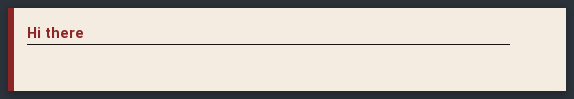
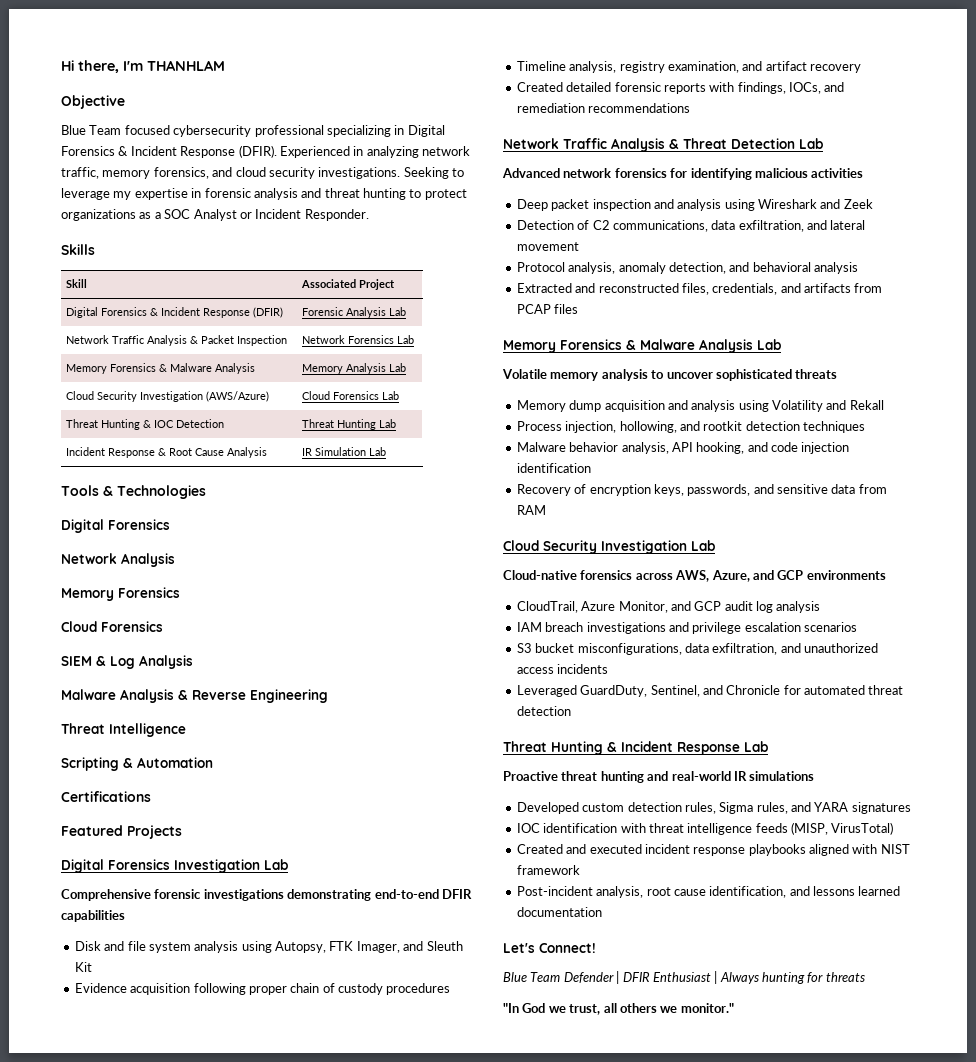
[45,27,84,38] there -> [78,60,225,73] [61,95,125,109] [61,125,445,137] [61,145,470,158] [61,167,464,179] [61,188,467,200] [61,209,369,221] [61,244,95,255] [66,279,88,288] [301,279,396,290] [66,307,284,318] [302,307,407,318] [66,335,288,346] [302,335,415,344] [66,363,256,374] [302,363,407,374] [66,391,270,402] [302,391,400,400] [66,419,225,430] [302,419,397,430] [66,447,268,458] [302,447,387,456] [61,485,206,499] [61,519,170,533] [61,553,175,567] [61,587,180,601] [61,621,163,632] [61,655,193,669] [61,689,328,703] [61,723,186,737] [61,757,213,771] [61,791,151,802] [61,825,182,839] [61,859,288,873] [61,889,472,901] [61,910,125,922] [74,941,463,953] [74,962,92,972] [74,983,451,995] [516,61,861,73] [516,82,845,94] [516,103,691,113] [503,138,823,152] [502,168,864,180] [516,199,873,211] [516,220,866,232] [516,242,579,251] [516,262,858,274] [516,283,883,295] [516,304,579,314] [503,339,781,353] [502,369,838,381] [516,400,884,412] [516,421,865,433] [516,442,850,454] [516,463,591,473] [516,484,887,496] [516,505,546,515] [503,540,715,554] [503,570,886,582] [516,601,821,613] [516,622,857,634] [516,643,878,655] [516,664,609,674] [516,685,904,697] [516,706,571,716] [503,741,768,755] [503,771,815,783] [516,802,911,814] [516,822,894,835] [516,844,910,856] [516,865,580,875] [516,886,901,898] [516,907,602,917] [503,943,596,953] [503,971,865,984] [503,1003,734,1015] there, I'm THANHLAM // Objective // Blue Team focused cybersecurity professional specializing in Digital Forensics & Incident Response (DFIR). Experienced in analyzing network traffic, memory forensics, and cloud security investigations. Seeking to leverage my expertise in forensic analysis and threat hunting to protect organizations as a SOC Analyst or Incident Responder. // Skills // Skill | Associated Project // Digital Forensics & Incident Response (DFIR) | Forensic Analysis Lab // Network Traffic Analysis & Packet Inspection | Network Forensics Lab // Memory Forensics & Malware Analysis | Memory Analysis Lab // Cloud Security Investigation (AWS/Azure) | Cloud Forensics Lab // Threat Hunting & IOC Detection | Threat Hunting Lab // Incident Response & Root Cause Analysis | IR Simulation Lab // Tools & Technologies // Digital Forensics // Network Analysis // Memory Forensics // Cloud Forensics // SIEM & Log Analysis // Malware Analysis & Reverse Engineering // Threat Intelligence // Scripting & Automation // Certifications // Featured Projects // Digital Forensics Investigation Lab // Comprehensive forensic investigations demonstrating end-to-end DFIR capabilities // Disk and file system analysis using Autopsy, FTK Imager, and Sleuth Kit // Evidence acquisition following proper chain of custody procedures // Timeline analysis, registry examination, and artifact recovery // Created detailed forensic reports with findings, IOCs, and remediation recommendations // Network Traffic Analysis & Threat Detection Lab // Advanced network forensics for identifying malicious activities // Deep packet inspection and analysis using Wireshark and Zeek // Detection of C2 communications, data exfiltration, and lateral movement // Protocol analysis, anomaly detection, and behavioral analysis // Extracted and reconstructed files, credentials, and artifacts from PCAP files // Memory Forensics & Malware Analysis Lab // Volatile memory analysis to uncover sophisticated threats // Memory dump acquisition and analysis using Volatility and Rekall // Process injection, hollowing, and rootkit detection techniques // Malware behavior analysis, API hooking, and code injection identification // Recovery of encryption keys, passwords, and sensitive data from RAM // Cloud Security Investigation Lab // Cloud-native forensics across AWS, Azure, and GCP environments // CloudTrail, Azure Monitor, and GCP audit log analysis // IAM breach investigations and privilege escalation scenarios // S3 bucket misconfigurations, data exfiltration, and unauthorized access incidents // Leveraged GuardDuty, Sentinel, and Chronicle for automated threat detection // Threat Hunting & Incident Response Lab // Proactive threat hunting and real-world IR simulations // Developed custom detection rules, Sigma rules, and YARA signatures // IOC identification with threat intelligence feeds (MISP, VirusTotal) // Created and executed incident response playbooks aligned with NIST framework // Post-incident analysis, root cause identification, and lessons learned documentation // Let's Connect! // Blue Team Defender | DFIR Enthusiast | Always hunting for threats // "In God we trust, all others we monitor."

